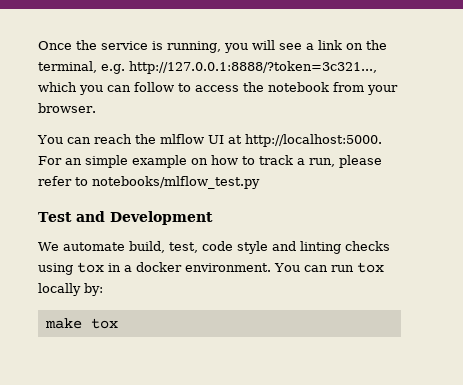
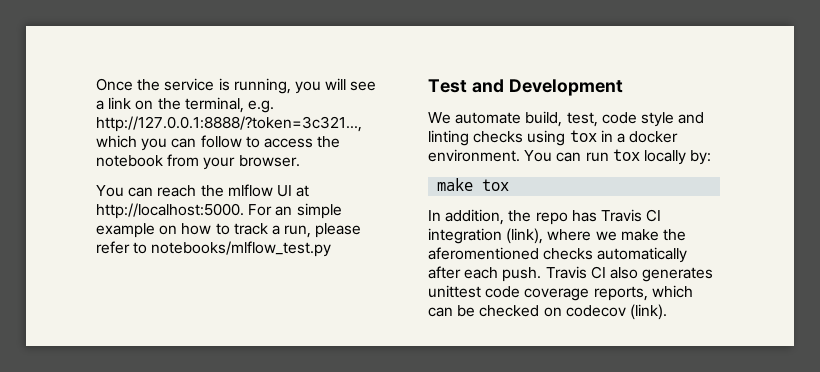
(118, 323) none -> [428,209,662,225] [428,228,686,244] [428,247,688,263] [428,266,714,282] [428,285,693,301] [428,304,667,320] // In addition, the repo has Travis CI integration (link), where we make the aferomentioned checks automatically after each push. Travis CI also generates unittest code coverage reports, which can be checked on codecov (link).

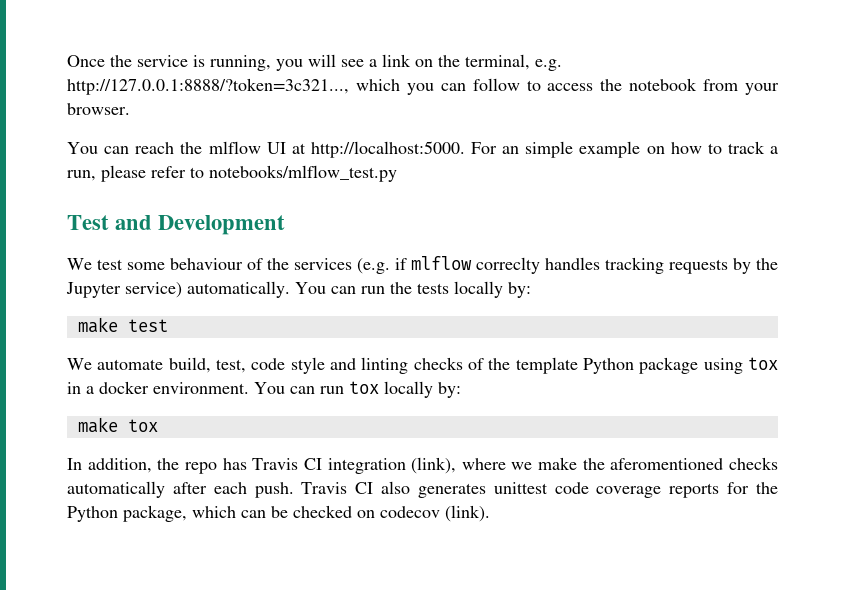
(623, 87) none -> [67,256,778,274] [66,281,531,298] [77,317,168,333] // We test some behaviour of the services (e.g. if mlflow correclty handles tracking requests by the Jupyter service) automatically. You can run the tests locally by: // make test
(524, 137) none -> [467,357,699,374] of the template Python package
[593,286,648,301] reports, -> [669,482,778,498] [67,505,187,522] reports for the Python package,

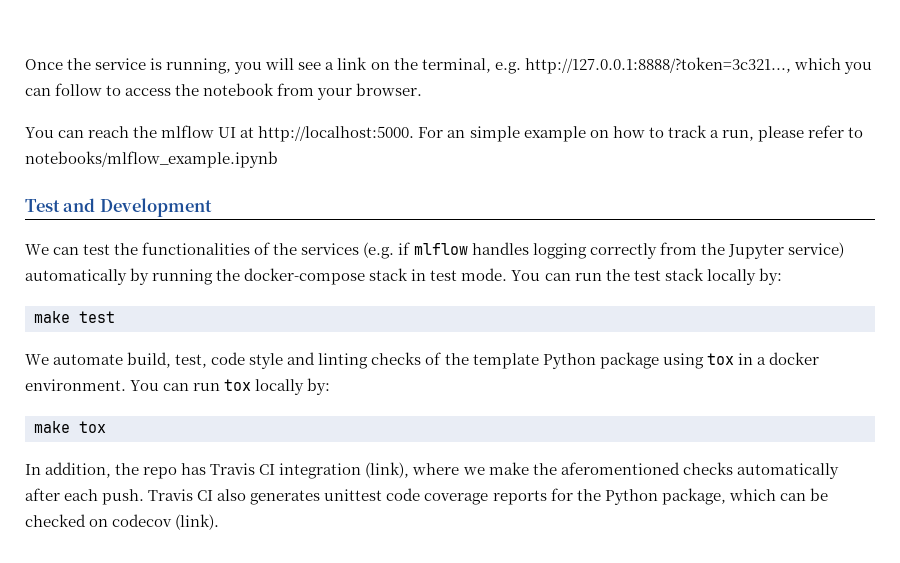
[209,165,397,182] notebooks/mlflow_test.py -> [25,151,278,168] notebooks/mlflow_example.ipynb
[97,258,243,270] test some behaviour -> [53,242,251,255] can test the functionalities
[476,257,778,274] [66,281,290,298] correclty handles tracking requests by the Jupyter service) automatically. -> [471,242,844,259] [25,268,508,285] handles logging correctly from the Jupyter service) automatically by running the docker-compose stack in test mode.
[417,283,449,294] tests -> [633,268,704,281] test stack

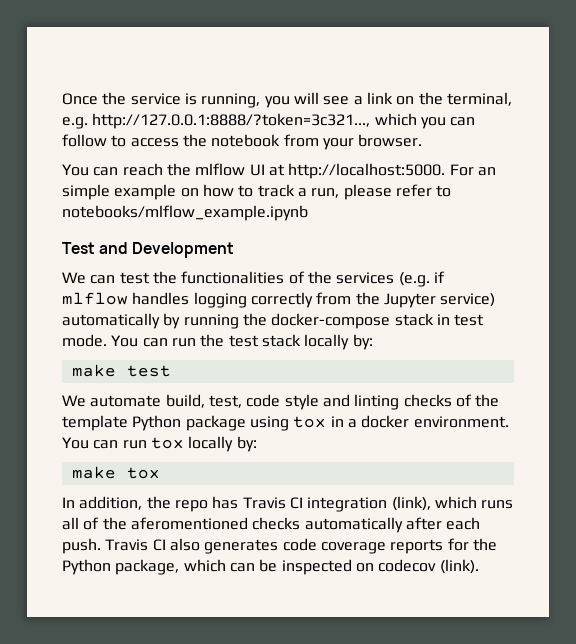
[412,462,529,475] where we make -> [434,496,514,509] [62,517,100,530] which runs all of
[324,489,383,501] unittest -> (279, 546) none
[25,514,86,527] checked -> [281,559,352,575] inspected

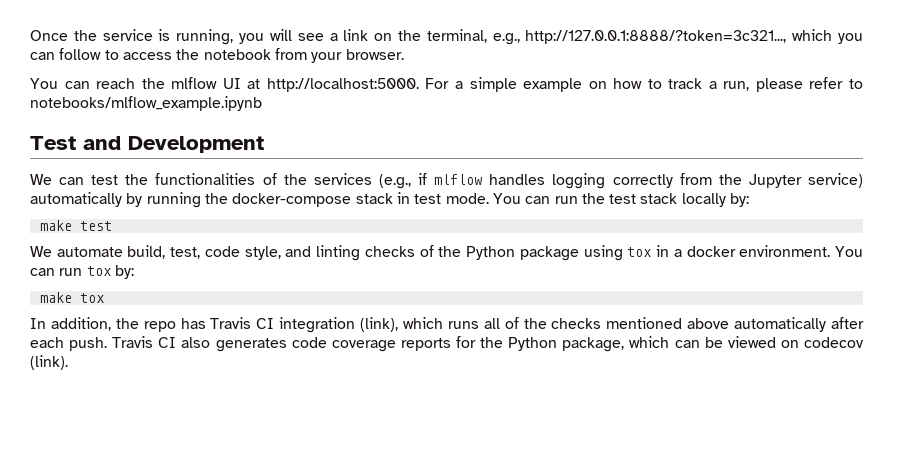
[62,117,88,129] e.g. -> [492,33,520,45] e.g.,
[477,167,496,176] an -> [454,81,463,89] a
[398,272,430,287] (e.g. -> [378,174,411,189] (e.g.,
[284,394,319,410] style -> [244,246,281,260] style,
[62,415,128,431] template -> (462, 251) none
[188,436,234,452] locally -> (111, 271) none
[130,517,301,530] aferomentioned checks -> [551,317,730,329] checks mentioned above
[281,559,352,575] inspected -> [727,336,776,348] viewed

